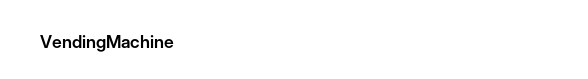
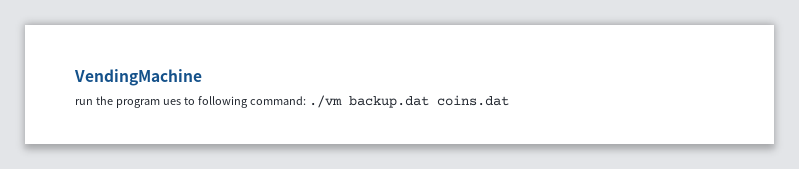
(174, 43) none -> [75,95,509,108] // run the program ues to following command: ./vm backup.dat coins.dat

